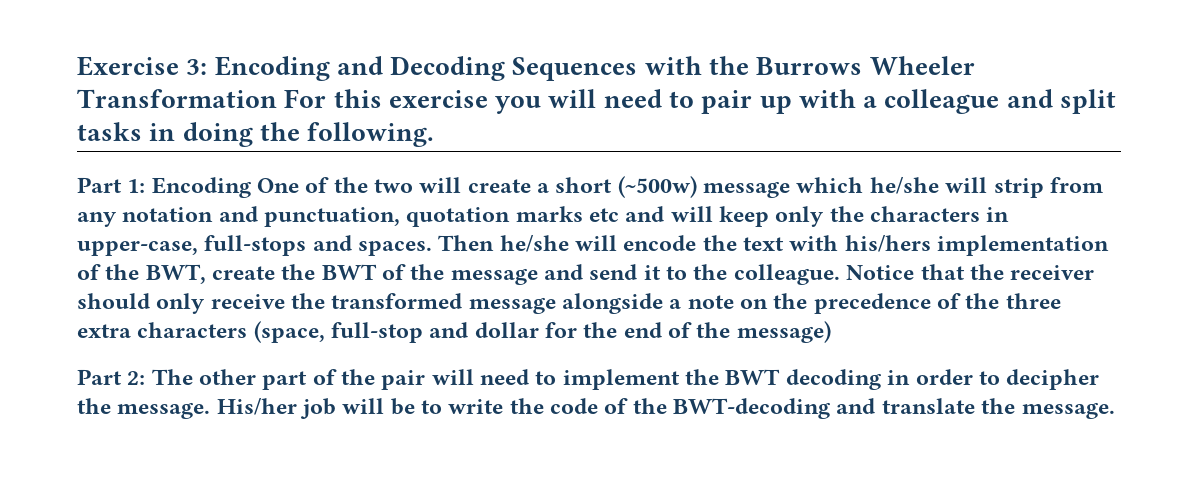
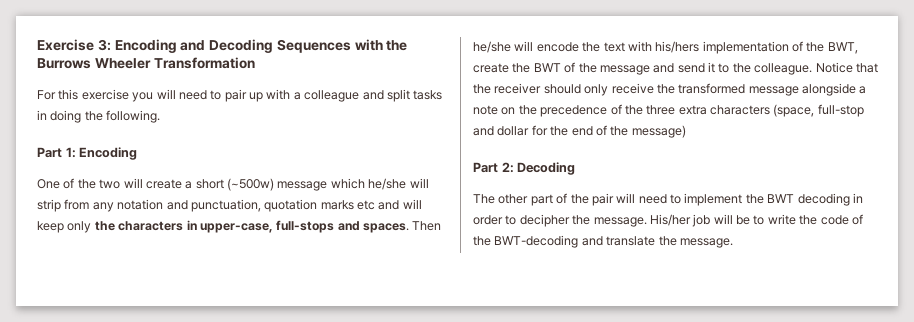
(277, 98) none -> (255, 63) //
(251, 187) none -> (138, 153) //
(146, 378) none -> [517,162,576,175] Decoding //

